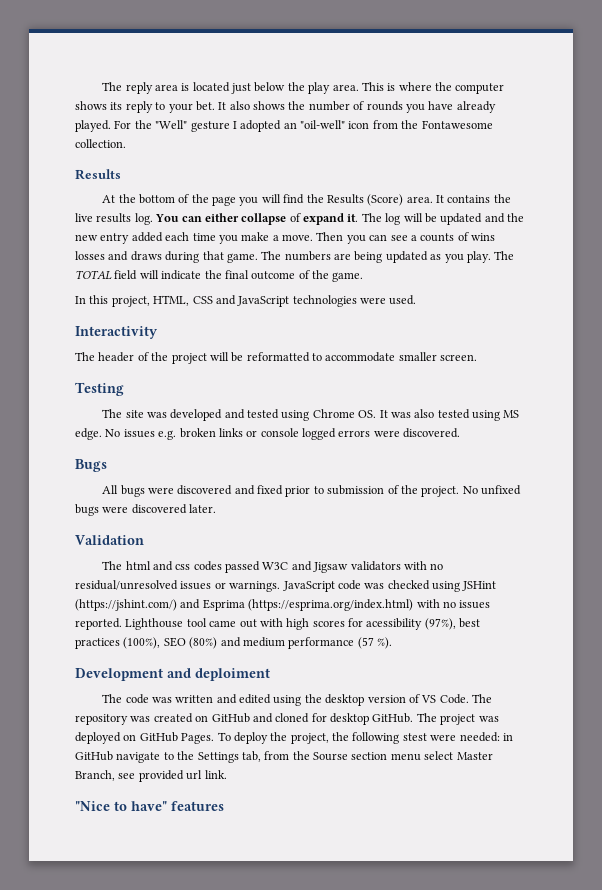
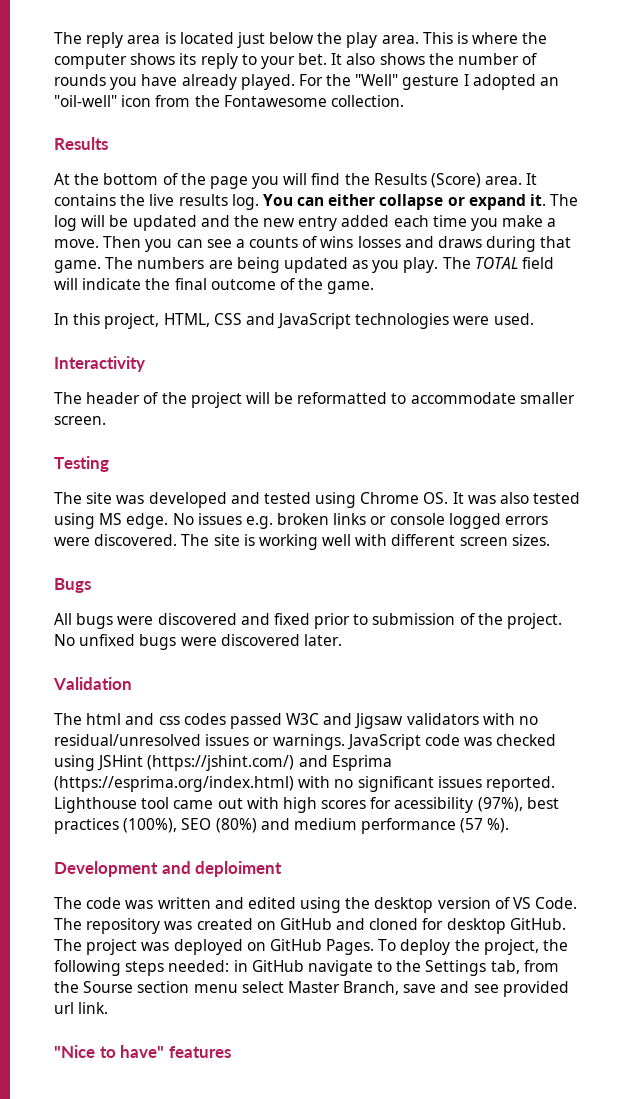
[289,213,301,222] of -> [447,197,465,206] or
(461, 433) none -> [181,534,550,550] The site is working well with different screen sizes.
(456, 604) none -> [357,776,434,792] significant
[402,733,457,741] stest were -> [125,961,165,976] steps
(115, 775) none -> [403,981,470,993] save and

